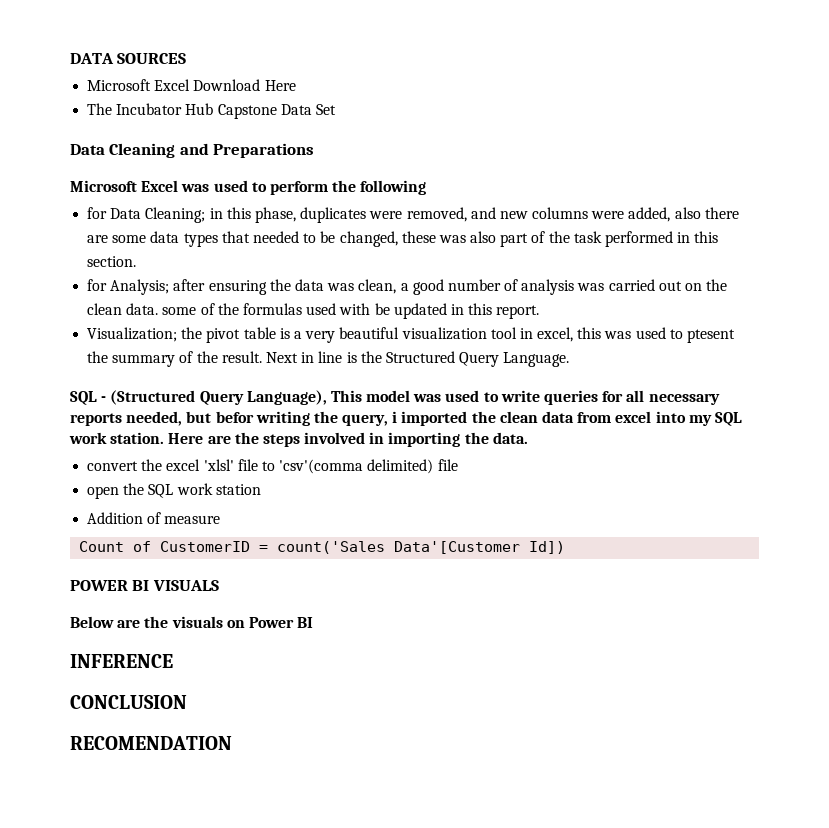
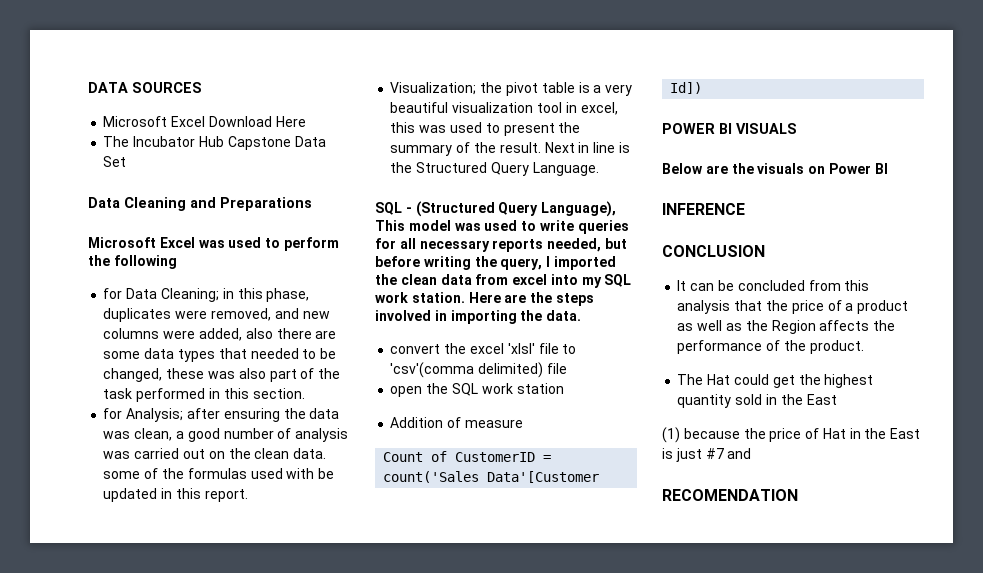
[687,329,736,343] ptesent -> [503,123,555,136] present
[215,411,254,423] befor -> [375,256,420,267] before
[392,411,398,423] i -> [546,256,551,267] I
(187, 702) none -> [677,280,870,291] [677,300,909,314] [677,320,896,334] [677,340,864,354] [677,374,874,388] [677,394,837,408] [662,427,921,443] [662,448,752,462] // It can be concluded from this analysis that the price of a product as well as the Region affects the performance of the product. // The Hat could get the highest quantity sold in the East // (1) because the price of Hat in the East is just #7 and

